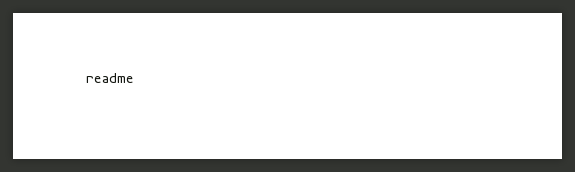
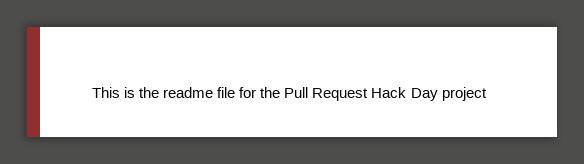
[86,73,134,83] readme -> [92,87,487,101] This is the readme file for the Pull Request Hack Day project

